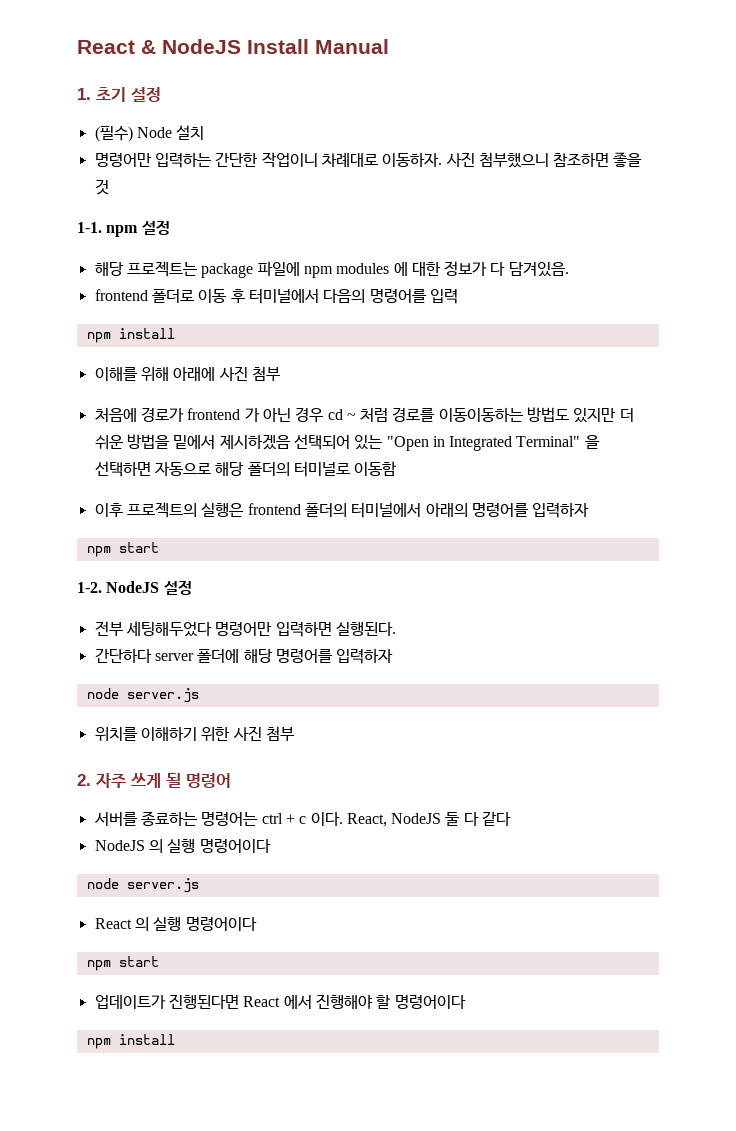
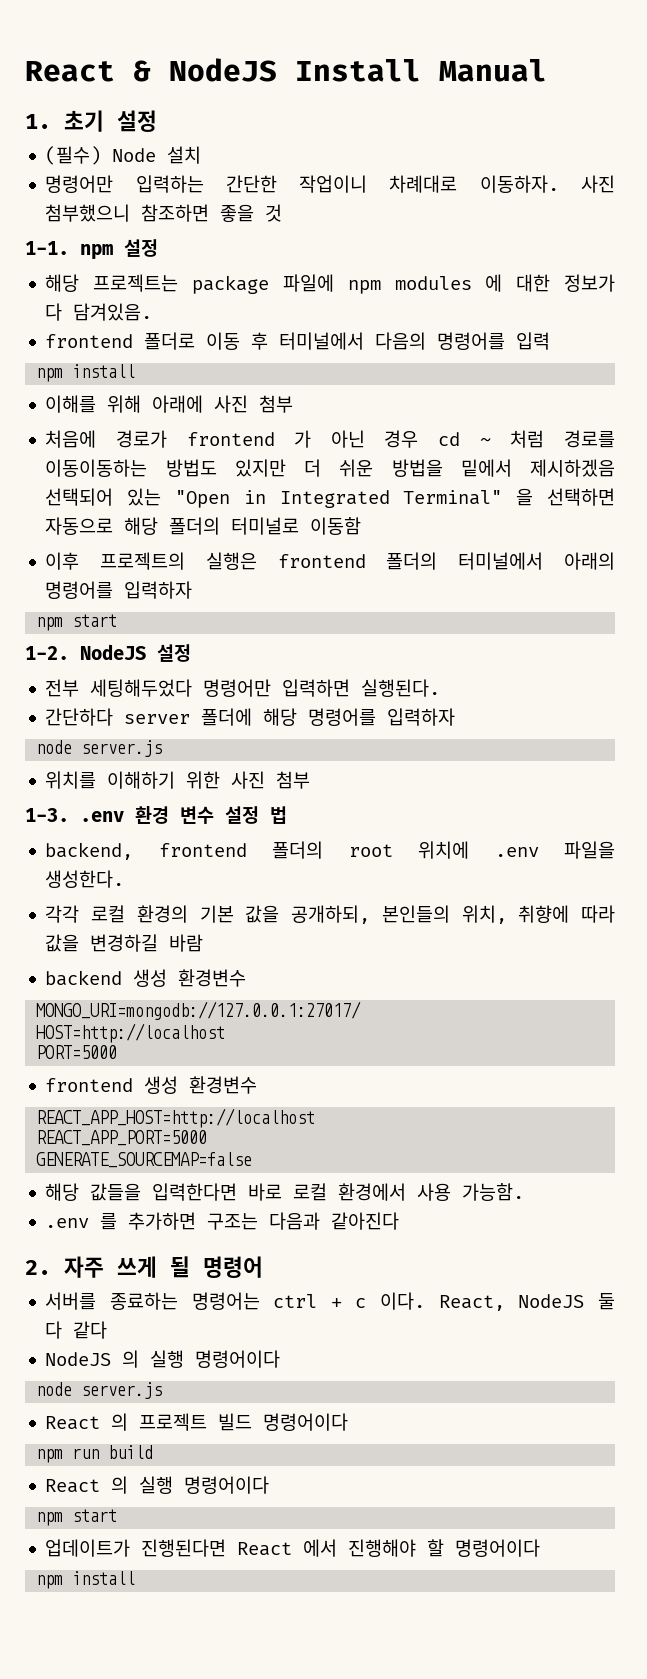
(294, 733) none -> [25,806,287,824] [45,841,615,860] [45,870,125,888] [45,905,615,924] [45,934,204,952] [45,969,247,987] [36,1001,362,1020] [36,1023,226,1043] [36,1045,118,1059] [45,1076,258,1094] [36,1108,316,1128] [36,1130,208,1146] [36,1152,253,1168] [45,1183,525,1201] [45,1212,400,1230] // 1-3. .env 환경 변수 설정 법 // backend, frontend 폴더의 root 위치에 .env 파일을 생성한다. // 각각 로컬 환경의 기본 값을 공개하되, 본인들의 위치, 취향에 따라 값을 변경하길 바람 // backend 생성 환경변수 // MONGO_URI=mongodb://127.0.0.1:27017/ // HOST=http://localhost // PORT=5000 // frontend 생성 환경변수 // REACT_APP_HOST=http://localhost // REACT_APP_PORT=5000 // GENERATE_SOURCEMAP=false // 해당 값들을 입력한다면 바로 로컬 환경에서 사용 가능함. // .env 를 추가하면 구조는 다음과 같아진다
(199, 885) none -> [45,1413,349,1431] [36,1445,154,1463] // React 의 프로젝트 빌드 명령어이다 // npm run build

